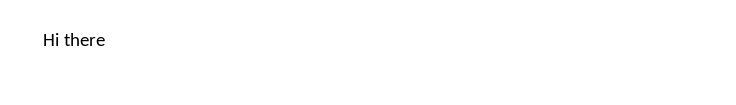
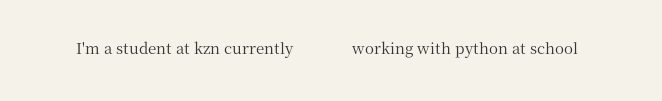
[43,33,105,46] Hi there -> [76,41,579,58] I'm a student at kzn currently working with python at school

